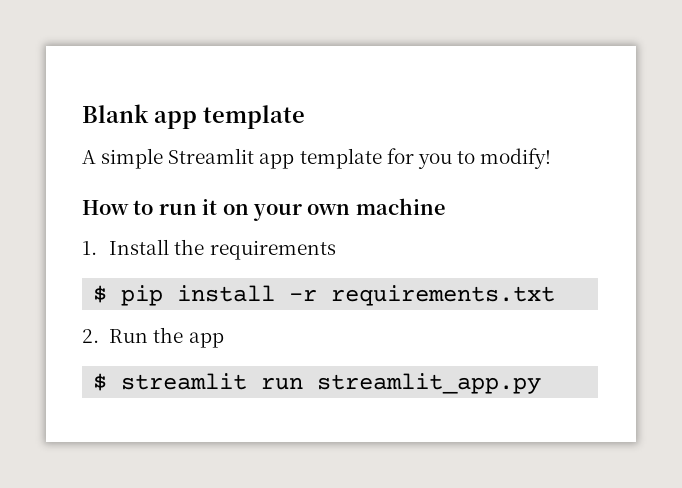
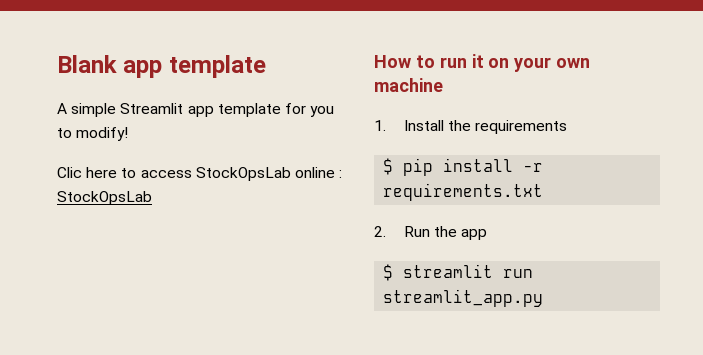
(552, 158) none -> [57,167,343,181] [57,191,152,205] // Clic here to access StockOpsLab online : StockOpsLab

